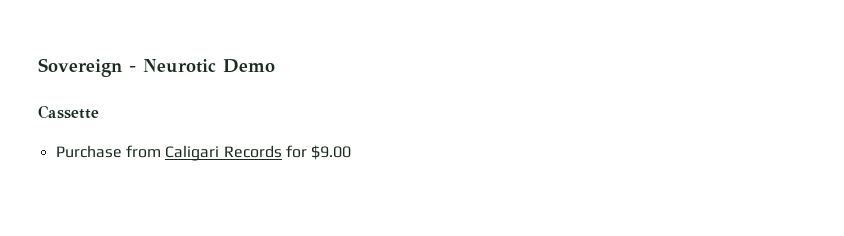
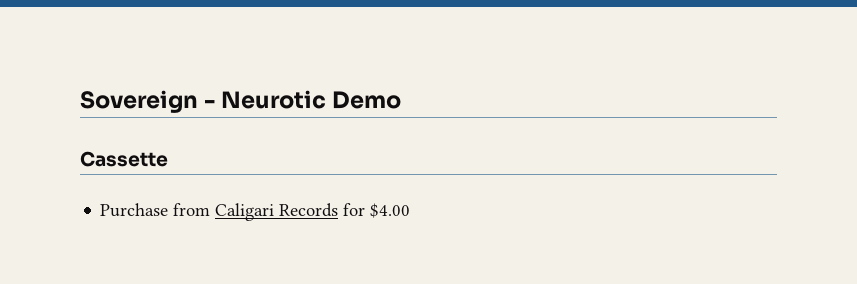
[311,145,352,160] $9.00 -> [370,203,411,218] $4.00

